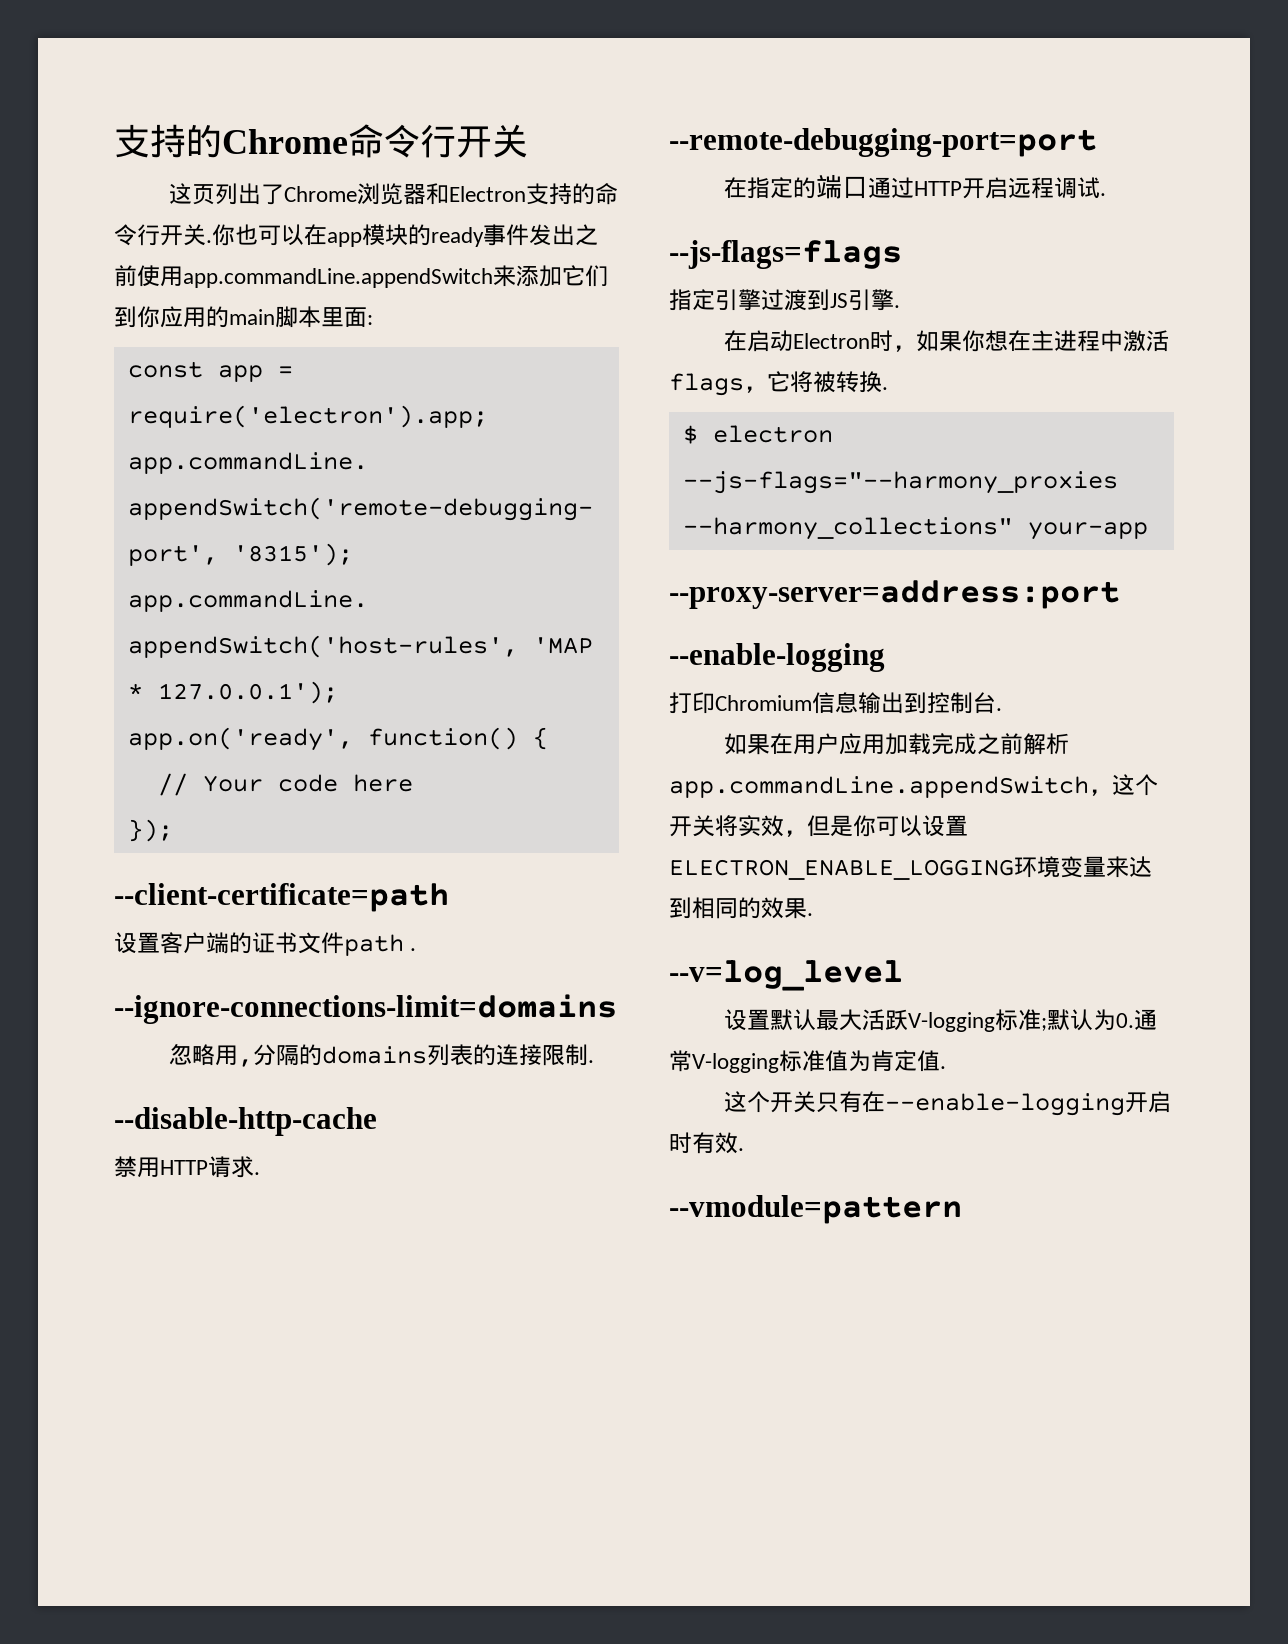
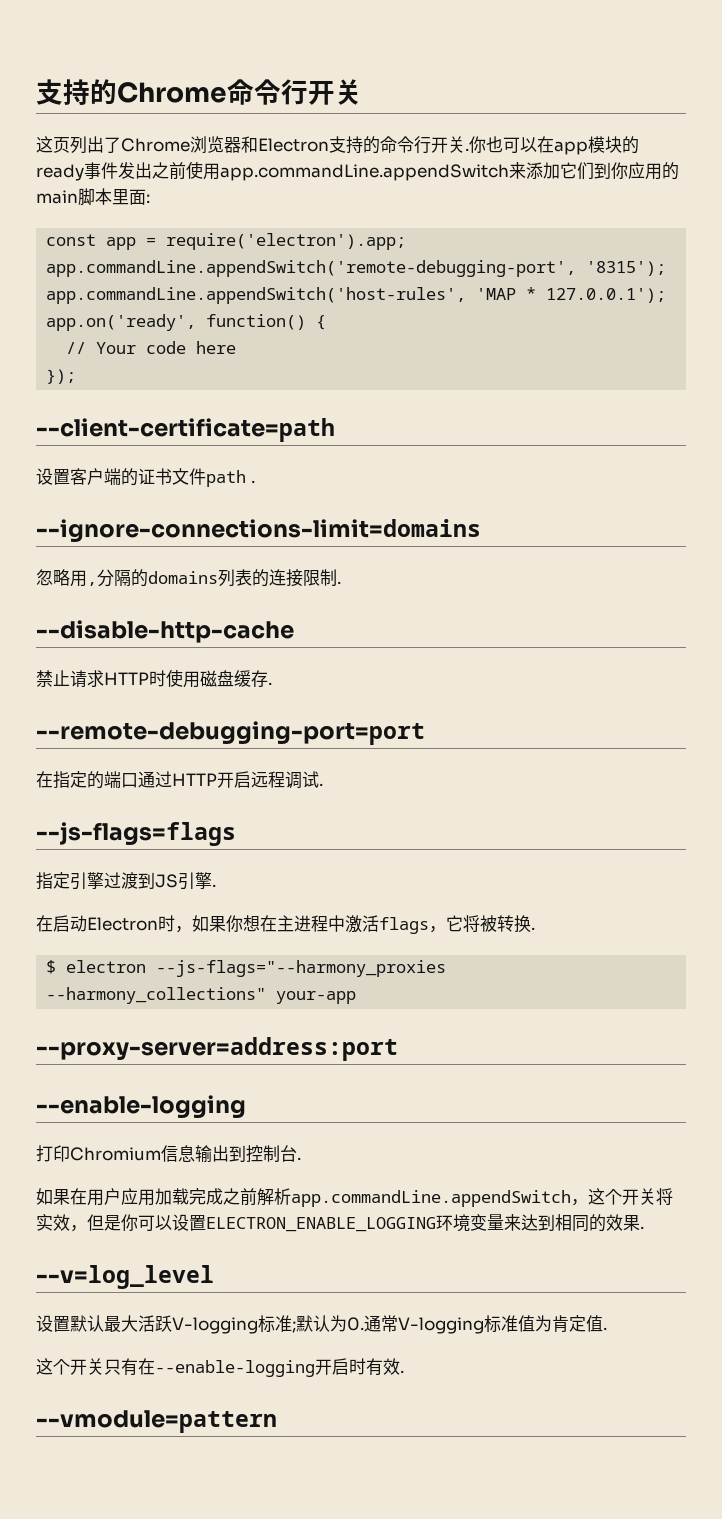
[137,1156,254,1178] 用HTTP请求 -> [53,669,268,688] 止请求HTTP时使用磁盘缓存

